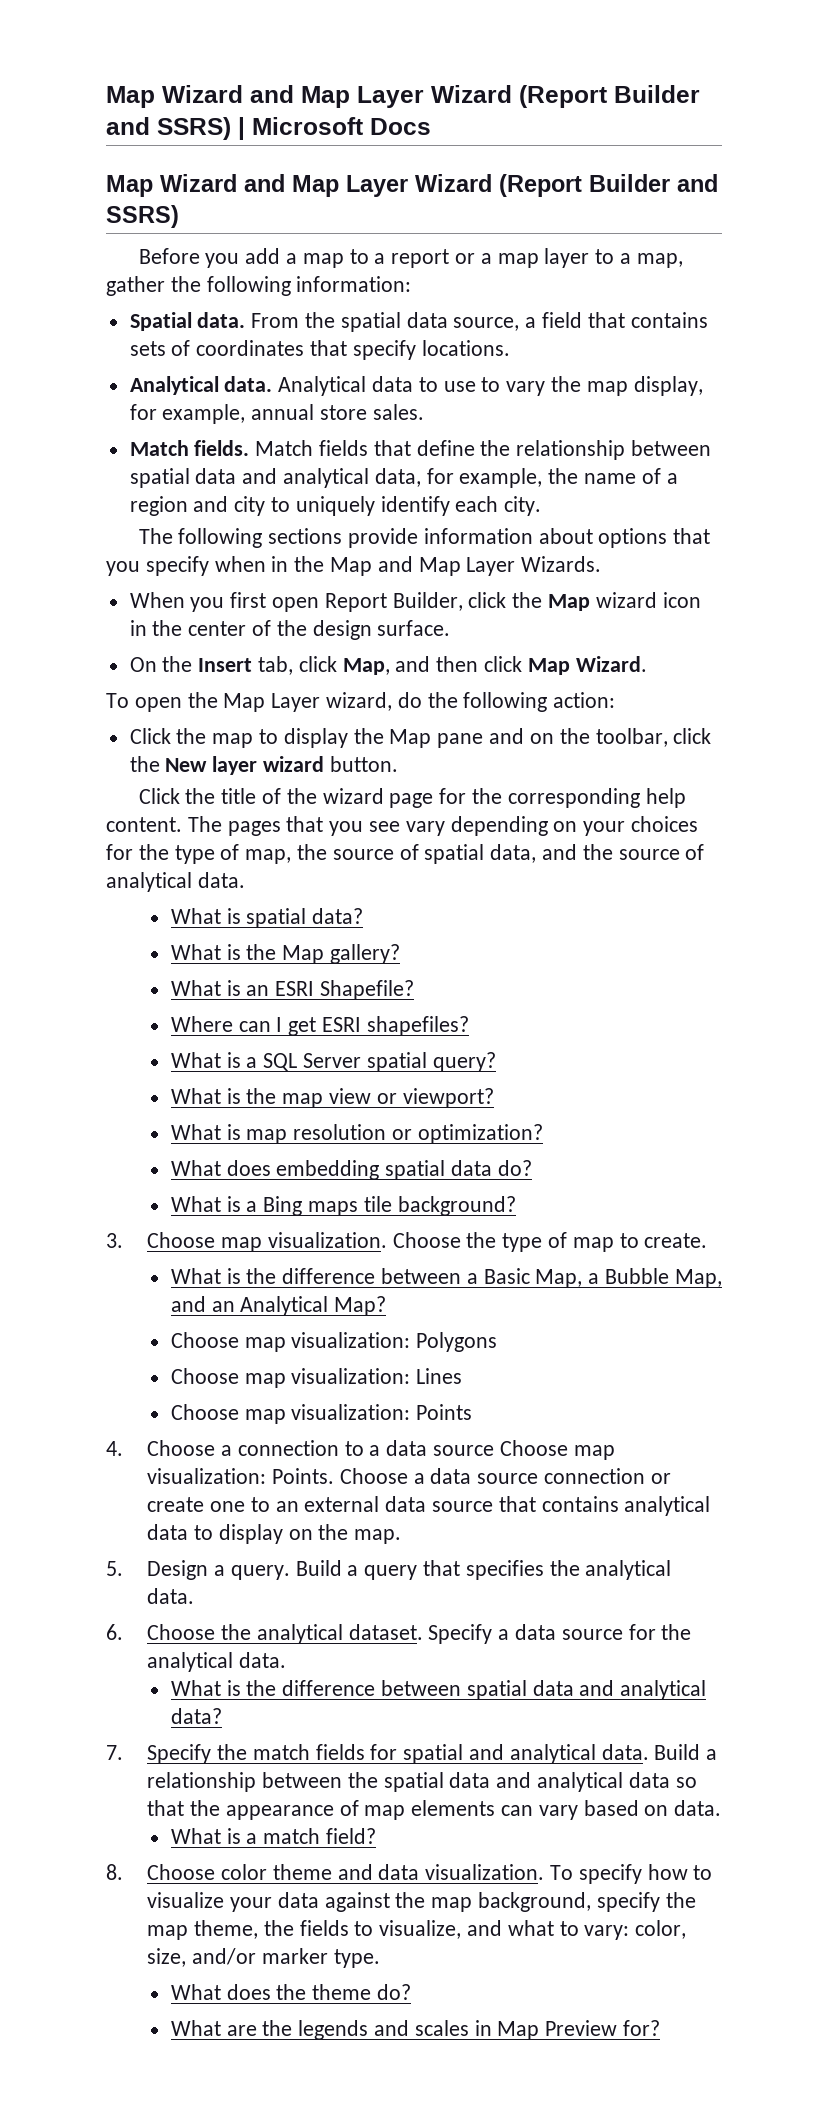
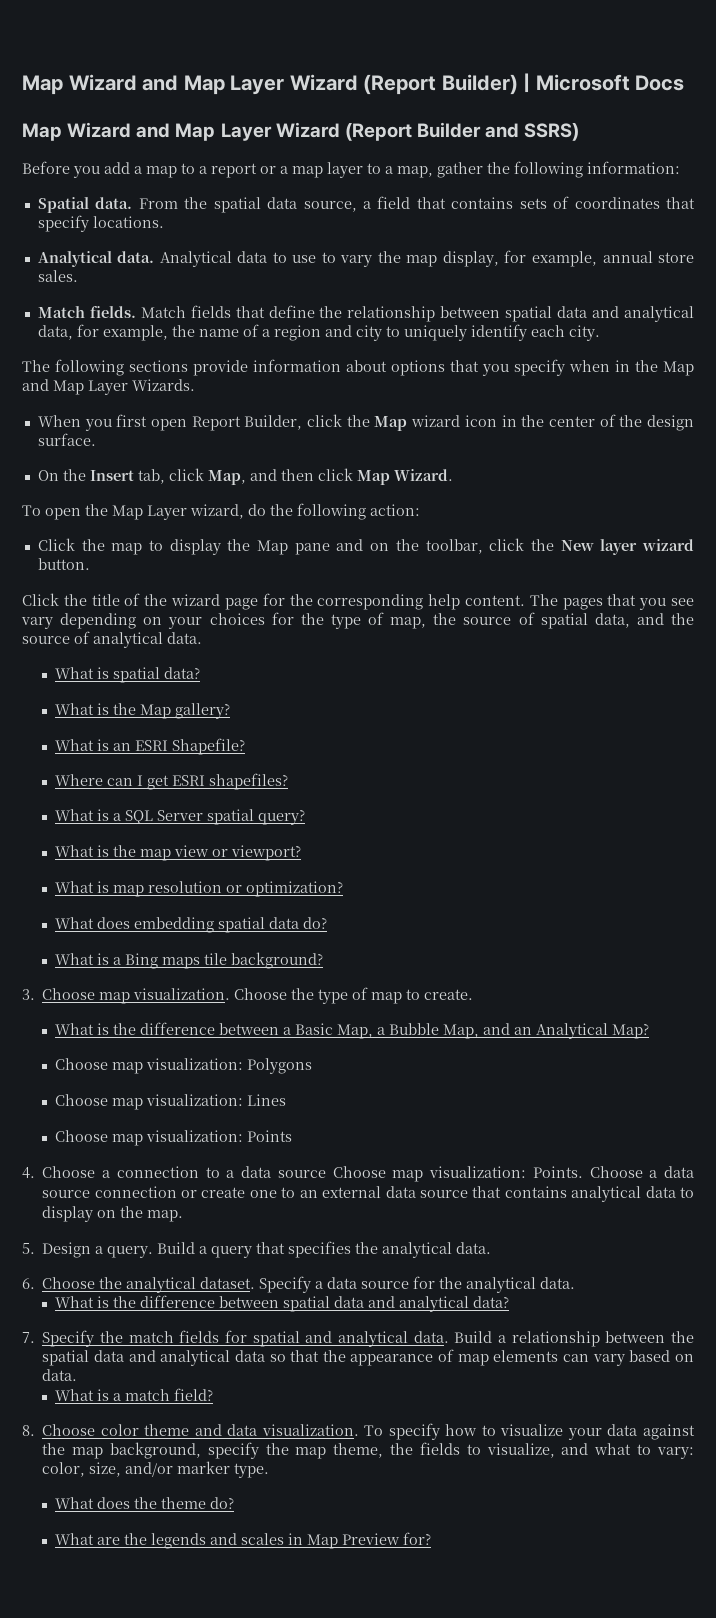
[106,85,700,108] [106,117,231,140] Map Wizard and Map Layer Wizard (Report Builder and SSRS) -> [22,74,518,95] Map Wizard and Map Layer Wizard (Report Builder)

